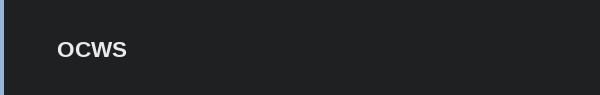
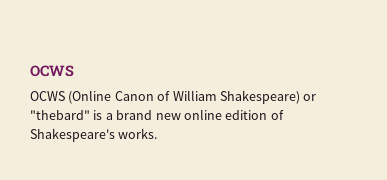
[57,42,127,57] OCWS -> [30,65,74,77] [30,90,317,104] [30,109,284,120] [30,128,158,142] OCWS // OCWS (Online Canon of William Shakespeare) or "thebard" is a brand new online edition of Shakespeare's works.

